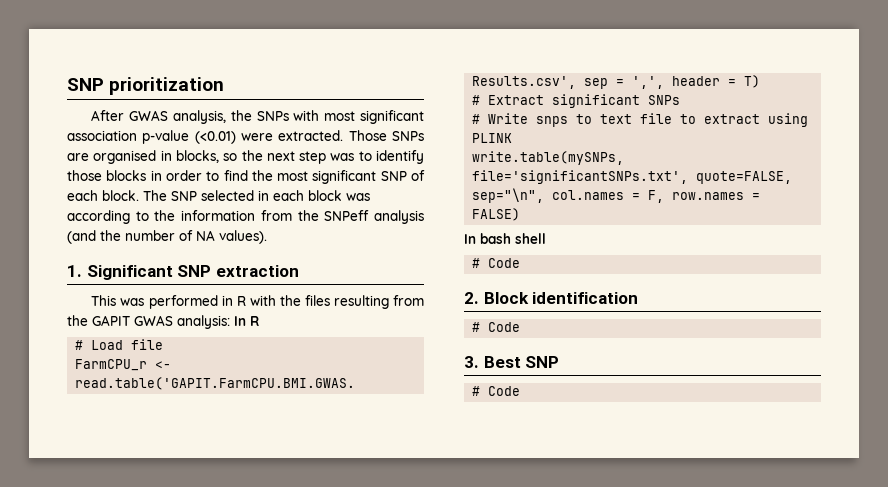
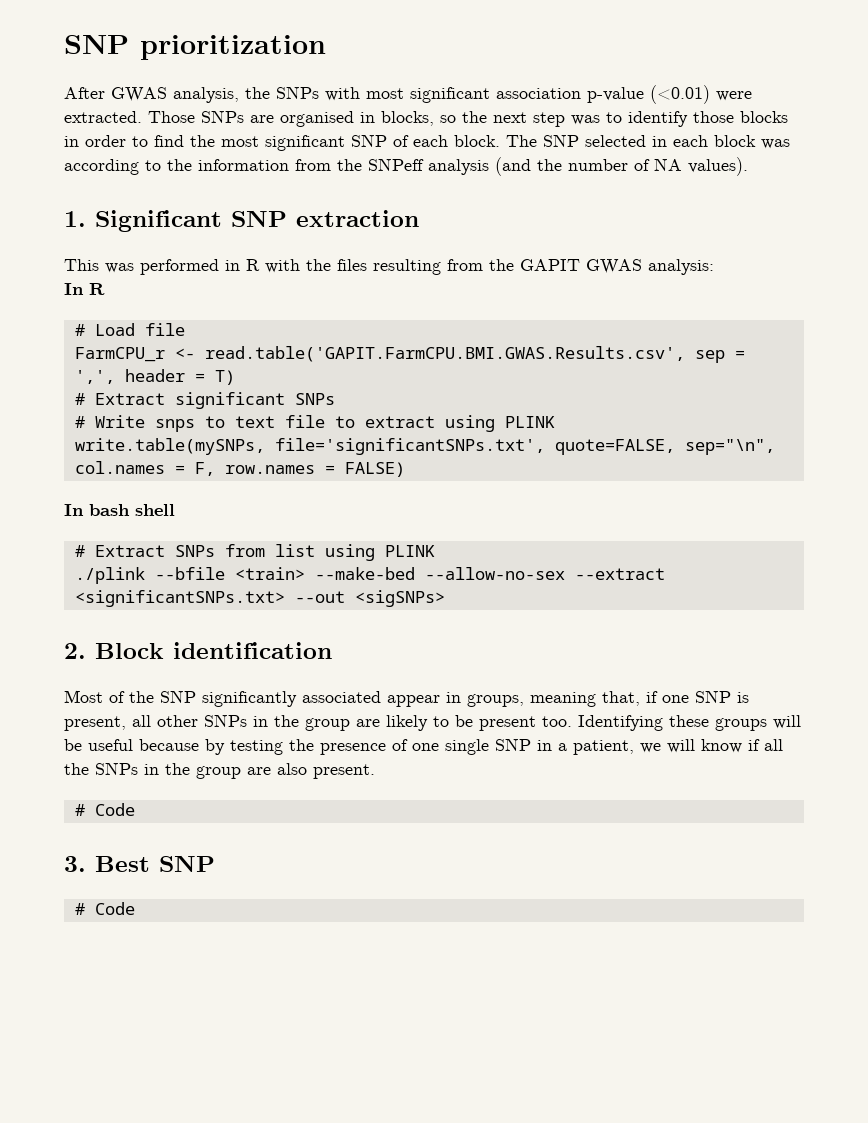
(230, 322) none -> (714, 267) //
[488,258,521,268] [464,292,639,304] Code // 2. Block identification -> [94,544,435,561] [74,567,665,584] [74,590,445,607] [64,642,332,659] [64,690,749,707] [64,714,801,731] [64,738,783,755] [64,762,375,779] Extract SNPs from list using PLINK // ./plink --bfile <train> --make-bed --allow-no-sex --extract <significantSNPs.txt> --out <sigSNPs> // 2. Block identification // Most of the SNP significantly associated appear in groups, meaning that, if one SNP is present, all other SNPs in the group are likely to be present too. Identifying these groups will be useful because by testing the presence of one single SNP in a patient, we will know if all the SNPs in the group are also present.

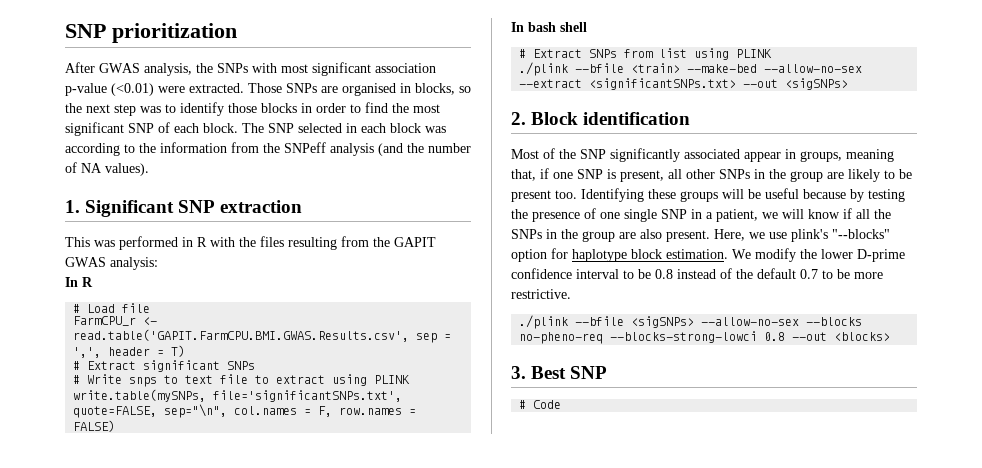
[74,803,135,816] // # Code -> [714,229,890,242] [511,248,905,262] [511,268,883,279] [511,289,571,299] [519,315,863,329] [519,331,891,344] Here, we use plink's "--blocks" option for haplotype block estimation. We modify the lower D-prime confidence interval to be 0.8 instead of the default 0.7 to be more restrictive. // ./plink --bfile <sigSNPs> --allow-no-sex --blocks no-pheno-req --blocks-strong-lowci 0.8 --out <blocks>

